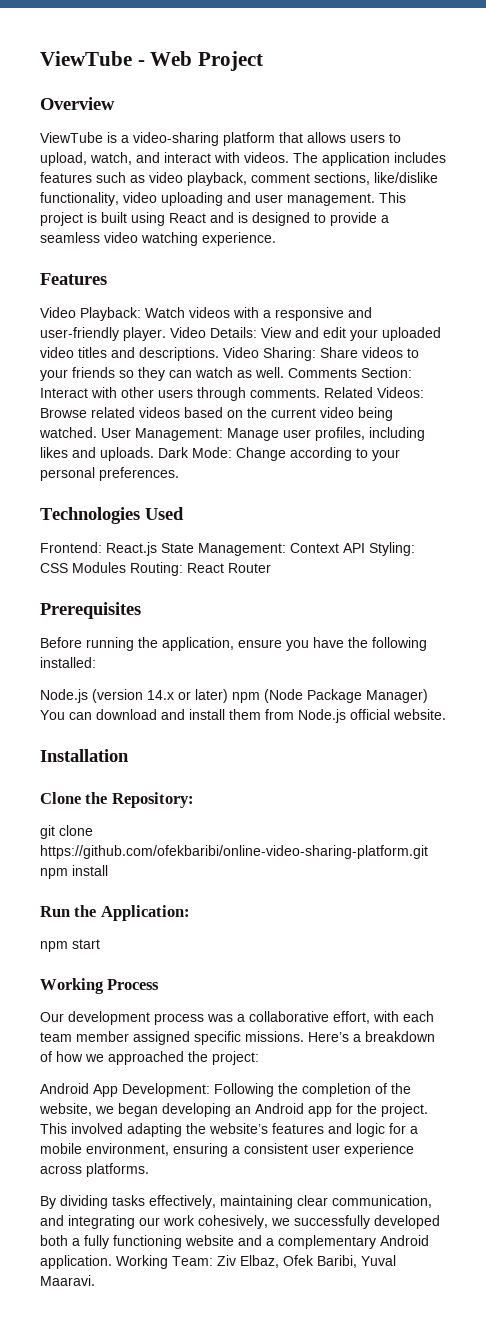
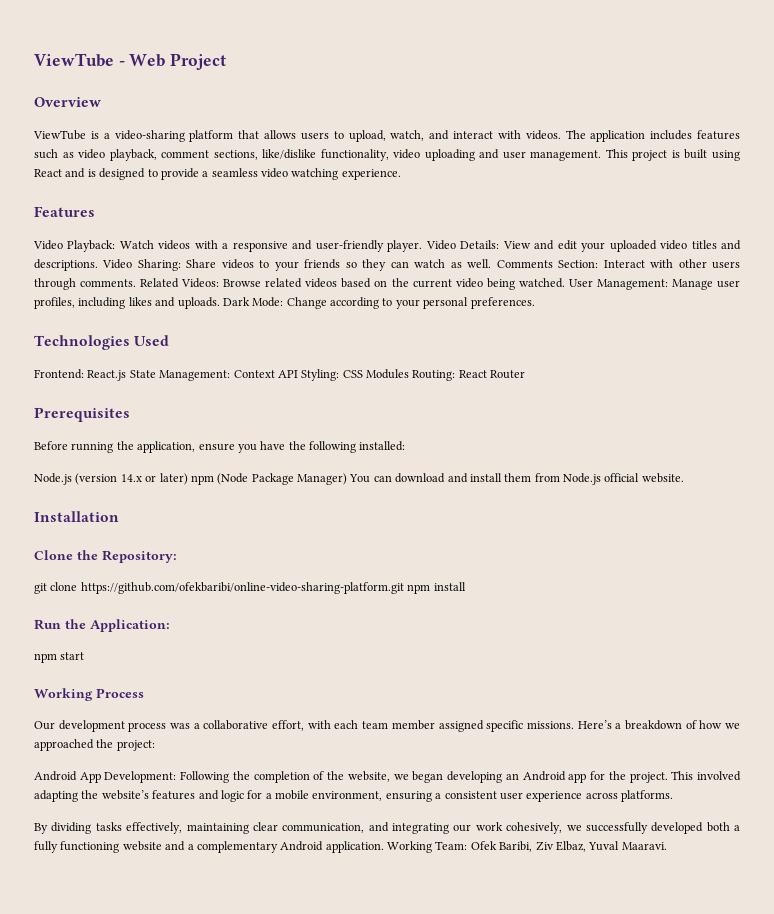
[217,1255,357,1268] Ziv Elbaz, Ofek Baribi, -> [470,841,586,852] Ofek Baribi, Ziv Elbaz,

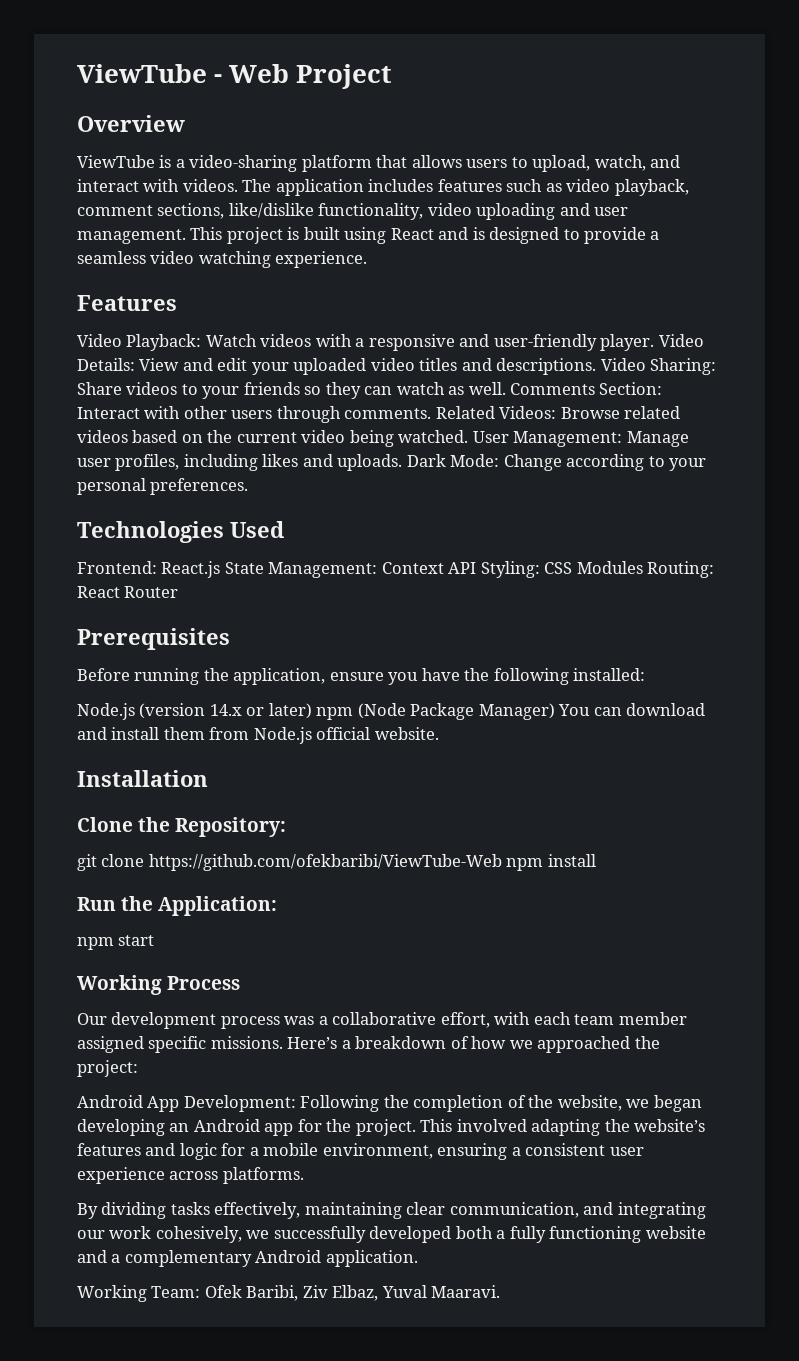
[80,582,404,594] https://github.com/ofekbaribi/online-video-sharing-platform.git -> [148,854,502,871] https://github.com/ofekbaribi/ViewTube-Web
(384, 847) none -> (418, 1258) //

